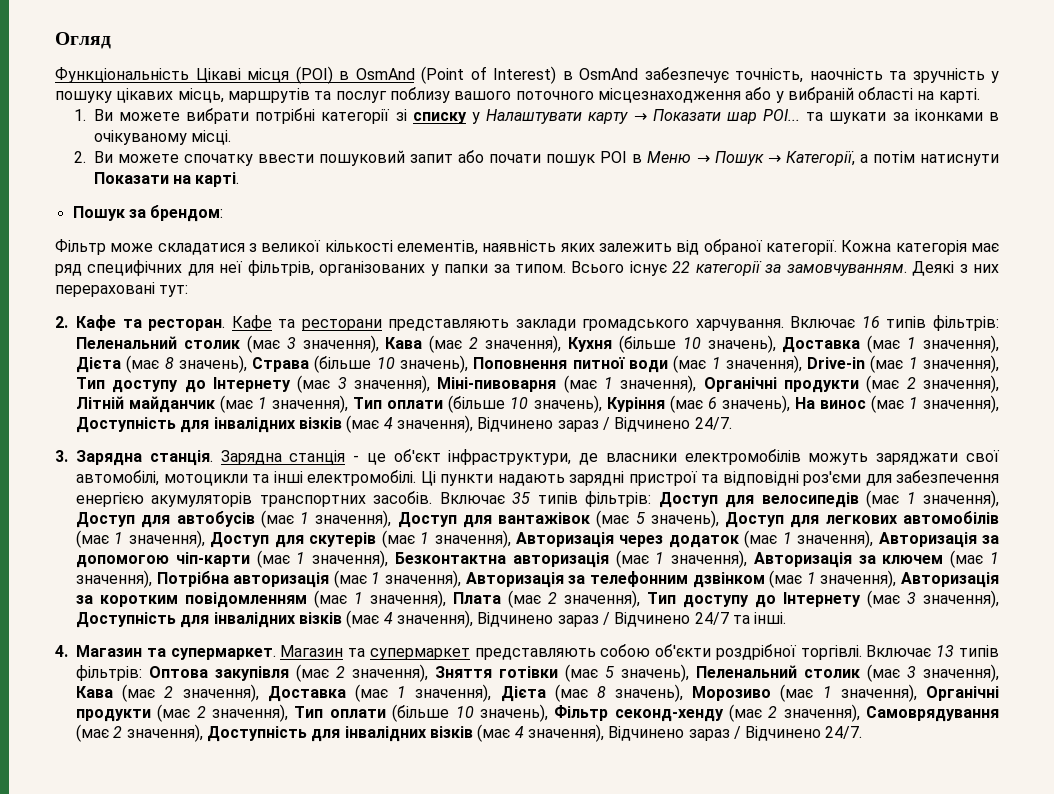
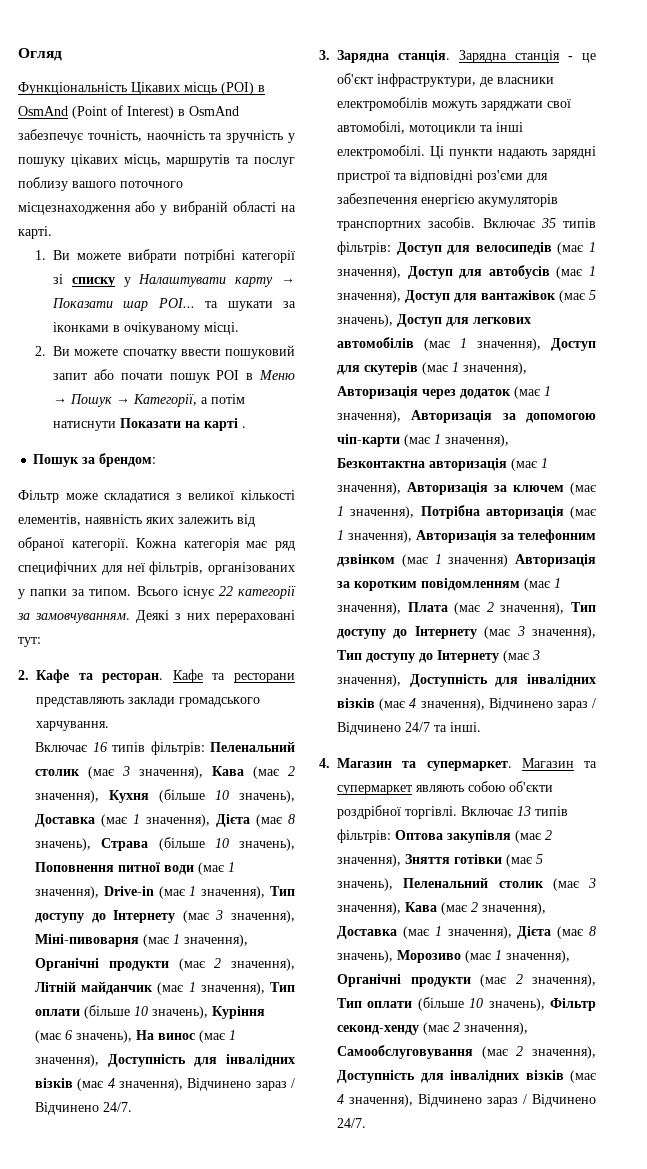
[195,68,289,83] Цікаві місця -> [131,82,217,95] Цікавих місць
[195,172,240,187] карті. -> [204,418,247,431] карті .
(784, 325) none -> (109, 726) //
[820,570,897,588] значення), -> [448,554,509,567] значення)
(999, 599) none -> [337,650,540,663] [337,674,401,687] Тип доступу до Інтернету (має 3 значення),
[474,648,596,660] представляють -> [416,785,464,792] являють
[866,706,999,722] Самоврядування -> [337,1045,473,1059] Самообслуговування

